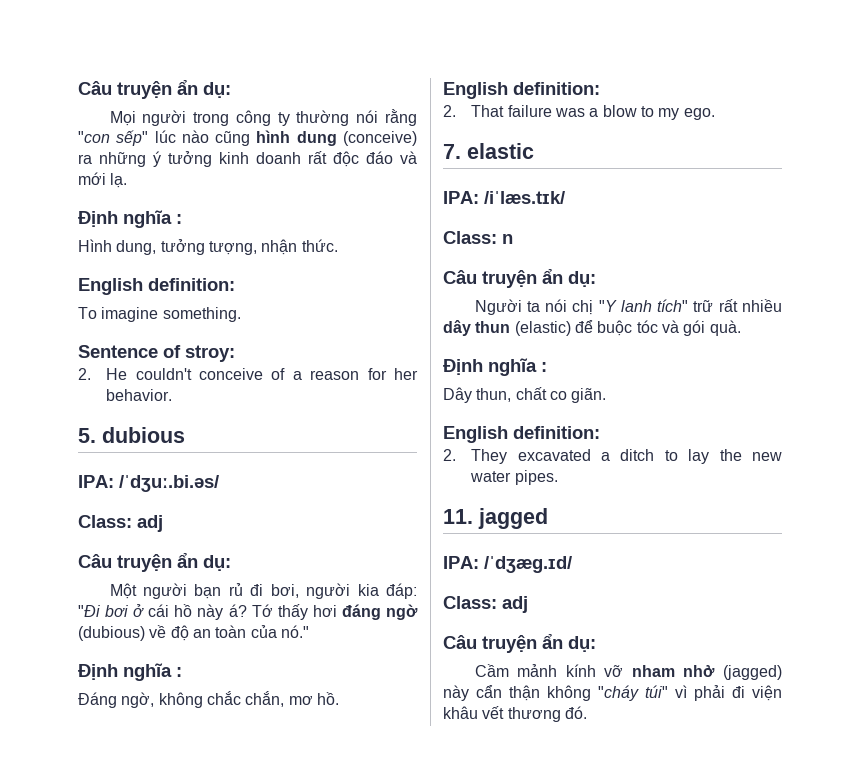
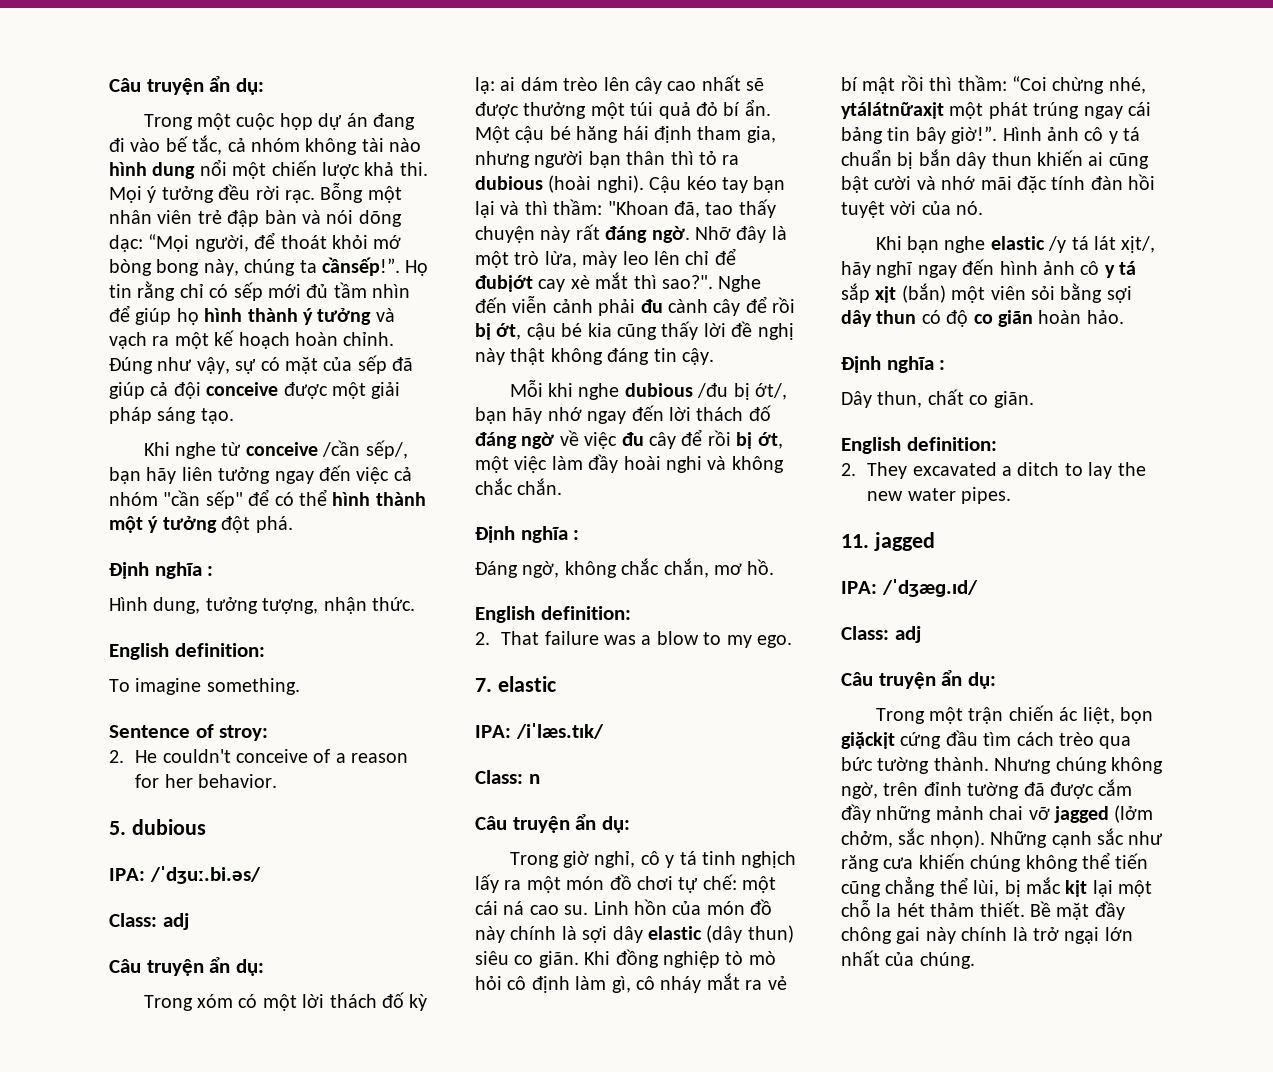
[78,80,231,99] [109,109,417,126] [78,130,417,146] [78,151,417,167] [78,172,128,188] Câu truyện ẩn dụ: // Mọi người trong công ty thường nói rằng "con sếp" lúc nào cũng hình dung (conceive) ra những ý tưởng kinh doanh rất độc đáo và mới lạ. -> [109,76,265,95] [143,113,415,130] [109,135,422,155] [109,159,428,179] [109,183,402,203] [109,210,402,227] [109,232,402,252] [109,257,429,276] [109,281,411,301] [109,305,395,325] [109,330,395,349] [109,355,414,374] [109,382,401,399] [109,407,234,424] [143,440,408,459] [109,465,412,484] [109,489,426,509] [109,516,293,533] Câu truyện ẩn dụ: // Trong một cuộc họp dự án đang đi vào bế tắc, cả nhóm không tài nào hình dung nổi một chiến lược khả thi. Mọi ý tưởng đều rời rạc. Bỗng một nhân viên trẻ đập bàn và nói dõng dạc: “Mọi người, để thoát khỏi mớ bòng bong này, chúng ta cầnsếp!”. Họ tin rằng chỉ có sếp mới đủ tầm nhìn để giúp họ hình thành ý tưởng và vạch ra một kế hoạch hoàn chỉnh. Đúng như vậy, sự có mặt của sếp đã giúp cả đội conceive được một giải pháp sáng tạo. // Khi nghe từ conceive /cần sếp/, bạn hãy liên tưởng ngay đến việc cả nhóm "cần sếp" để có thể hình thành một ý tưởng đột phá.
[109,583,417,599] [78,604,418,620] [78,625,309,641] Một người bạn rủ đi bơi, người kia đáp: "Đi bơi ở cái hồ này á? Tớ thấy hơi đáng ngờ (dubious) về độ an toàn của nó." -> [143,992,428,1011] [475,75,765,94] [475,99,771,119] [475,126,776,143] [475,151,740,168] [475,175,786,193] [475,199,776,218] [475,224,787,243] [475,248,736,268] [475,272,762,292] [475,296,796,316] [475,321,794,340] [475,348,714,365] [509,380,787,400] [475,405,771,424] [475,429,783,449] [475,454,784,473] [475,478,563,495] Trong xóm có một lời thách đố kỳ lạ: ai dám trèo lên cây cao nhất sẽ được thưởng một túi quả đỏ bí ẩn. Một cậu bé hăng hái định tham gia, nhưng người bạn thân thì tỏ ra dubious (hoài nghi). Cậu kéo tay bạn lại và thì thầm: "Khoan đã, tao thấy chuyện này rất đáng ngờ. Nhỡ đây là một trò lừa, mày leo lên chỉ để đubịớt cay xè mắt thì sao?". Nghe đến viễn cảnh phải đu cành cây để rồi bị ớt, cậu bé kia cũng thấy lời đề nghị này thật không đáng tin cậy. // Mỗi khi nghe dubious /đu bị ớt/, bạn hãy nhớ ngay đến lời thách đố đáng ngờ về việc đu cây để rồi bị ớt, một việc làm đầy hoài nghi và không chắc chắn.
[474,299,782,315] [443,320,741,336] Người ta nói chị "Y lanh tích" trữ rất nhiều dây thun (elastic) để buộc tóc và gói quà. -> [509,851,797,868] [475,874,777,893] [475,899,773,915] [475,925,794,943] [475,949,776,968] [475,973,787,993] [841,75,1146,94] [841,102,1151,119] [841,126,1141,144] [841,149,1149,169] [841,174,1156,193] [841,201,984,218] [875,236,1156,253] [841,259,1137,278] [841,283,1132,303] [841,310,1124,327] Trong giờ nghỉ, cô y tá tinh nghịch lấy ra một món đồ chơi tự chế: một cái ná cao su. Linh hồn của món đồ này chính là sợi dây elastic (dây thun) siêu co giãn. Khi đồng nghiệp tò mò hỏi cô định làm gì, cô nháy mắt ra vẻ bí mật rồi thì thầm: “Coi chừng nhé, ytálátnữaxịt một phát trúng ngay cái bảng tin bây giờ!”. Hình ảnh cô y tá chuẩn bị bắn dây thun khiến ai cũng bật cười và nhớ mãi đặc tính đàn hồi tuyệt vời của nó. // Khi bạn nghe elastic /y tá lát xịt/, hãy nghĩ ngay đến hình ảnh cô y tá sắp xịt (bắn) một viên sỏi bằng sợi dây thun có độ co giãn hoàn hảo.
[474,664,782,680] [443,685,782,701] [443,706,587,722] Cầm mảnh kính vỡ nham nhở (jagged) này cẩn thận không "cháy túi" vì phải đi viện khâu vết thương đó. -> [875,705,1153,724] [841,730,1132,749] [841,757,1163,774] [841,779,1133,799] [841,804,1154,823] [841,828,1164,848] [841,852,1149,872] [841,876,1153,897] [841,900,1125,920] [841,927,1133,944] [841,950,975,969] Trong một trận chiến ác liệt, bọn giặckịt cứng đầu tìm cách trèo qua bức tường thành. Nhưng chúng không ngờ, trên đỉnh tường đã được cắm đầy những mảnh chai vỡ jagged (lởm chởm, sắc nhọn). Những cạnh sắc như răng cưa khiến chúng không thể tiến cũng chẳng thể lùi, bị mắc kịt lại một chỗ la hét thảm thiết. Bề mặt đầy chông gai này chính là trở ngại lớn nhất của chúng.

